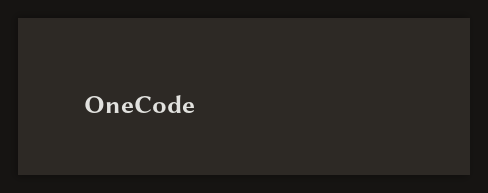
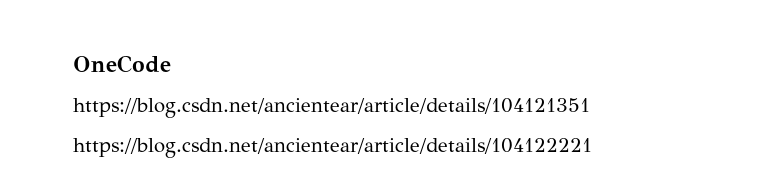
(195, 104) none -> [73,98,590,118] [73,138,592,158] // https://blog.csdn.net/ancientear/article/details/104121351 // https://blog.csdn.net/ancientear/article/details/104122221

